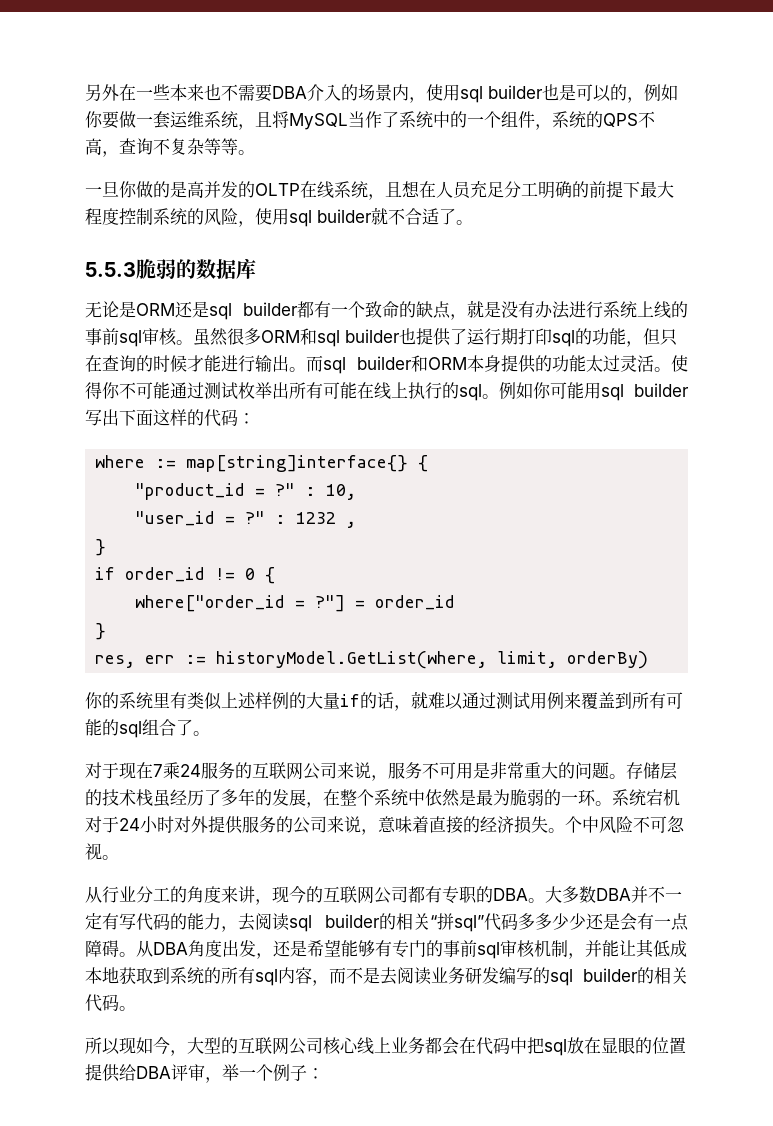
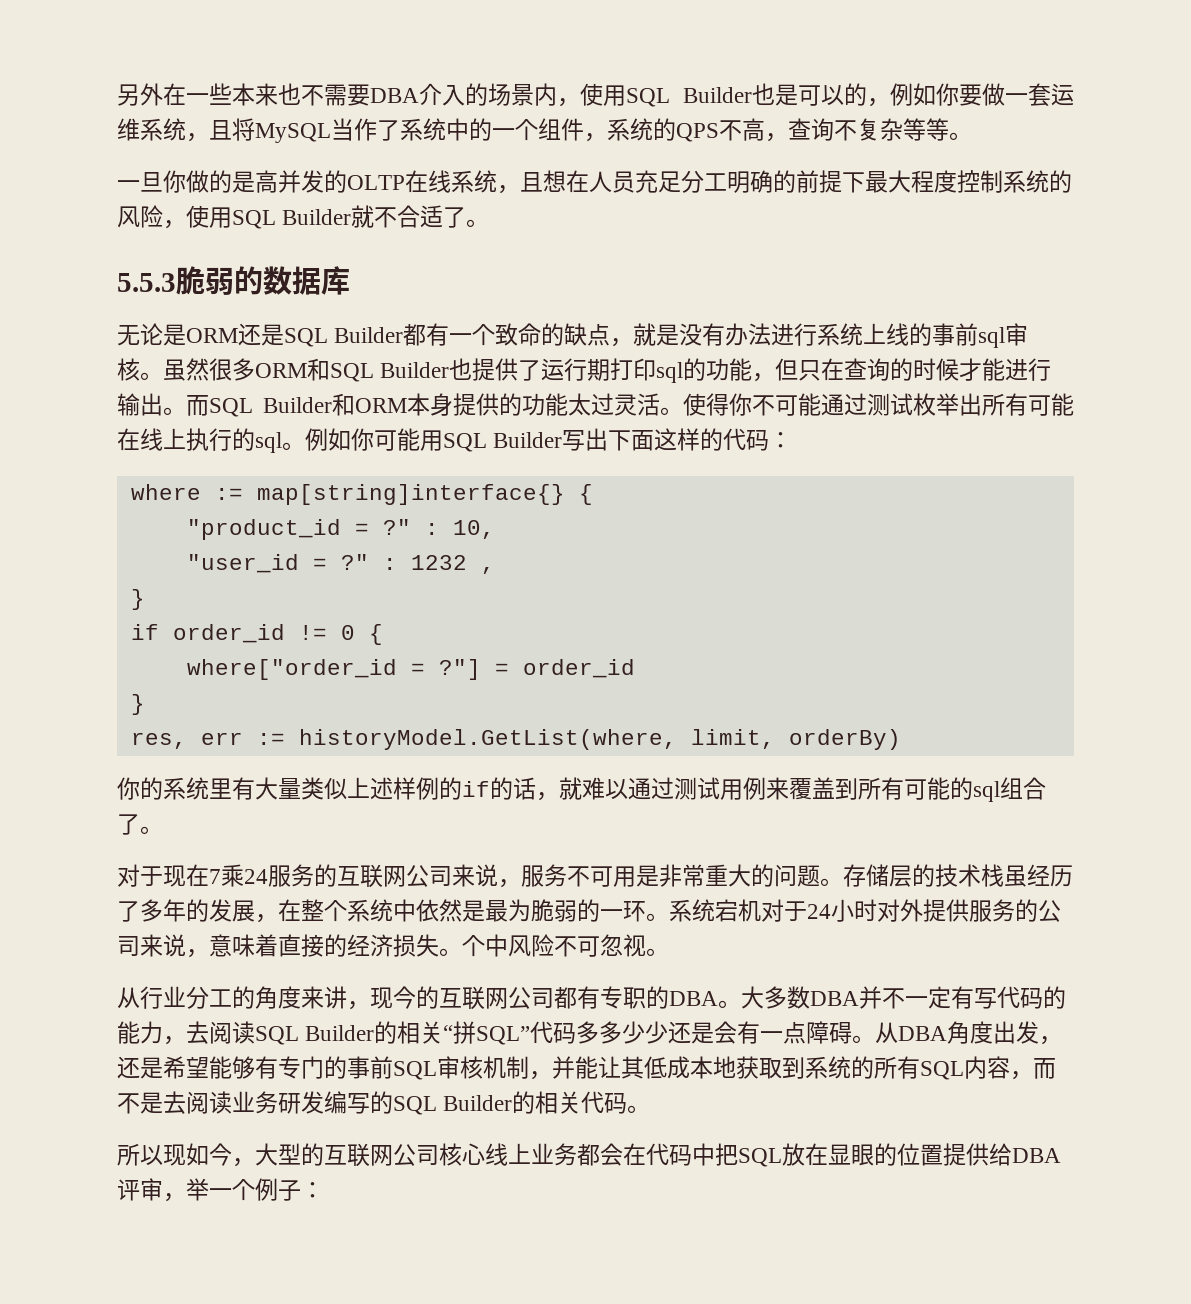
[460,85,543,103] sql builder -> [626,87,752,107] SQL Builder
[289,209,372,227] sql builder -> [232,209,352,229] SQL Builder
[209,302,298,320] sql builder -> [284,327,404,347] SQL Builder
[317,329,400,347] sql builder -> [330,362,450,382] SQL Builder
[323,356,412,374] sql builder -> [209,397,332,417] SQL Builder
[601,383,689,401] sql builder -> [443,432,563,452] SQL Builder
(187, 700) none -> [255,777,301,800] 大量
[306,692,340,709] 大量 -> (462, 788) none
[289,914,380,932] sql builder -> [255,1025,375,1045] SQL Builder
[454,915,484,932] sql” -> [476,1026,531,1045] SQL”
[477,942,500,959] sql -> [393,1061,437,1080] SQL
[255,969,278,986] sql -> [920,1061,964,1080] SQL
[550,968,638,986] sql builder -> [393,1095,513,1115] SQL Builder
[544,1039,567,1056] sql -> [738,1148,782,1167] SQL

